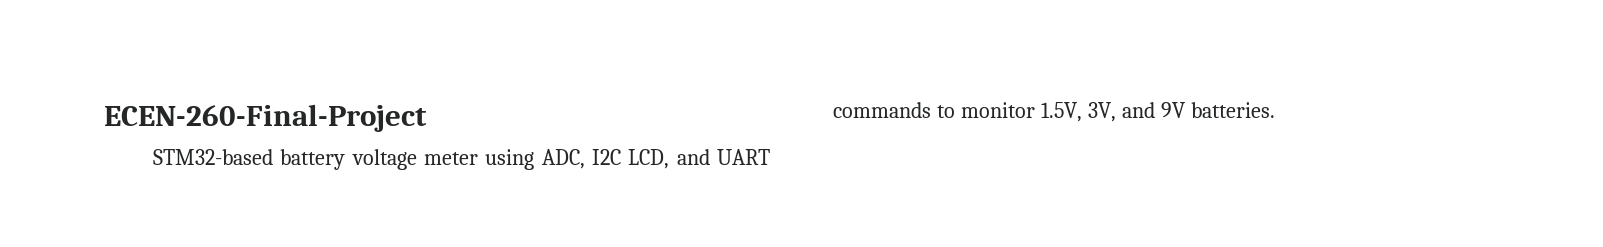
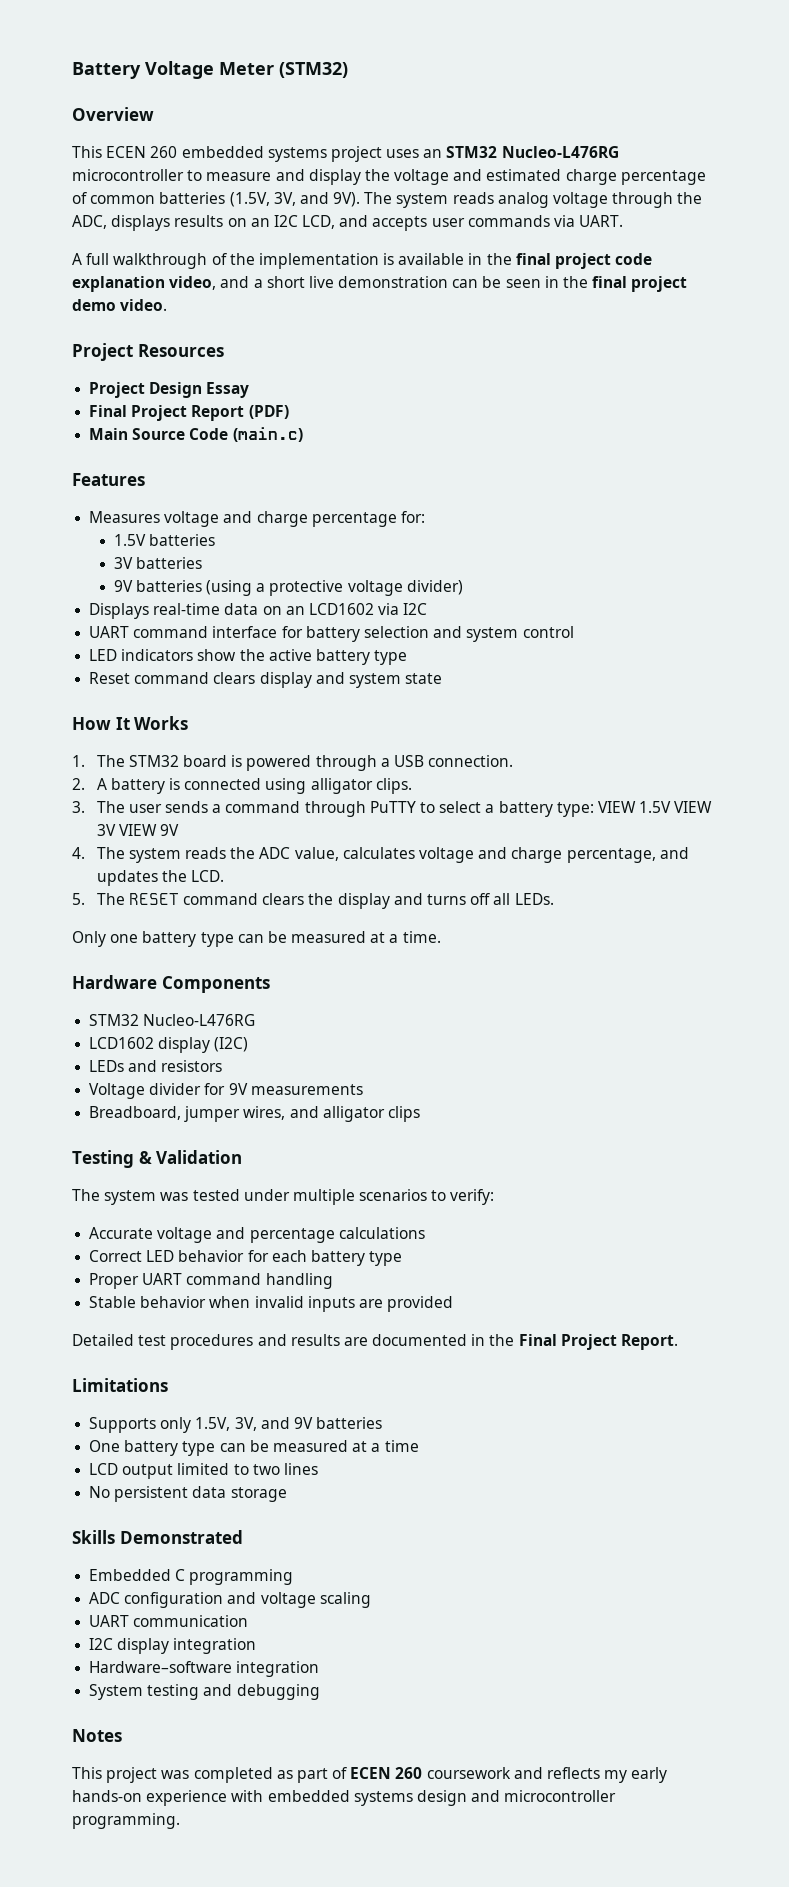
[104,104,427,132] [153,149,770,170] [833,102,1275,122] ECEN-260-Final-Project // STM32-based battery voltage meter using ADC, I2C LCD, and UART commands to monitor 1.5V, 3V, and 9V batteries. -> [72,61,348,79] [72,107,154,121] [72,146,619,162] [72,169,706,185] [72,192,703,208] [72,215,624,231] [72,253,653,269] [72,276,688,292] [72,299,168,311] [72,343,224,361] [89,382,250,398] [89,405,289,421] [89,427,303,442] [72,473,145,486] [89,511,425,527] [113,534,215,546] [113,557,202,569] [113,580,463,596] [89,603,428,619] [89,626,574,642] [89,649,408,665] [89,672,443,688] [72,716,189,730] [72,755,514,771] [72,778,412,794] [72,801,713,817] [96,824,180,836] [72,847,689,863] [96,870,225,886] [72,893,554,909] [72,931,441,947] [72,975,270,993] [89,1014,256,1026] [89,1037,249,1053] [89,1060,223,1072] [89,1083,363,1099] [89,1106,420,1122] [72,1150,243,1168] [72,1189,495,1205] [89,1227,425,1243] [89,1250,403,1266] [89,1273,333,1289] [89,1296,454,1312] [72,1334,679,1350] [72,1378,168,1392] [89,1417,383,1433] [89,1440,419,1456] [89,1463,318,1479] [89,1486,287,1502] [72,1530,243,1544] [89,1569,294,1585] [89,1592,371,1608] [89,1615,249,1627] [89,1638,257,1654] [89,1661,320,1677] [89,1684,320,1700] [72,1729,122,1742] [72,1767,668,1783] [72,1790,617,1806] [72,1813,180,1829] Battery Voltage Meter (STM32) // Overview // This ECEN 260 embedded systems project uses an STM32 Nucleo-L476RG microcontroller to measure and display the voltage and estimated charge percentage of common batteries (1.5V, 3V, and 9V). The system reads analog voltage through the ADC, displays results on an I2C LCD, and accepts user commands via UART. // A full walkthrough of the implementation is available in the final project code explanation video, and a short live demonstration can be seen in the final project demo video. // Project Resources // Project Design Essay // Final Project Report (PDF) // Main Source Code (main.c) // Features // Measures voltage and charge percentage for: // 1.5V batteries // 3V batteries // 9V batteries (using a protective voltage divider) // Displays real-time data on an LCD1602 via I2C // UART command interface for battery selection and system control // LED indicators show the active battery type // Reset command clears display and system state // How It Works // 1. The STM32 board is powered through a USB connection. // 2. A battery is connected using alligator clips. // 3. The user sends a command through PuTTY to select a battery type: VIEW 1.5V VIEW 3V VIEW 9V // 4. The system reads the ADC value, calculates voltage and charge percentage, and updates the LCD. // 5. The RESET command clears the display and turns off all LEDs. // Only one battery type can be measured at a time. // Hardware Components // STM32 Nucleo-L476RG // LCD1602 display (I2C) // LEDs and resistors // Voltage divider for 9V measurements // Breadboard, jumper wires, and alligator clips // Testing & Validation // The system was tested under multiple scenarios to verify: // Accurate voltage and percentage calculations // Correct LED behavior for each battery type // Proper UART command handling // Stable behavior when invalid inputs are provided // Detailed test procedures and results are documented in the Final Project Report. // Limitations // Supports only 1.5V, 3V, and 9V batteries // One battery type can be measured at a time // LCD output limited to two lines // No persistent data storage // Skills Demonstrated // Embedded C programming // ADC configuration and voltage scaling // UART communication // I2C display integration // Hardware–software integration // System testing and debugging // Notes // This project was completed as part of ECEN 260 coursework and reflects my early hands-on experience with embedded systems design and microcontroller programming.

